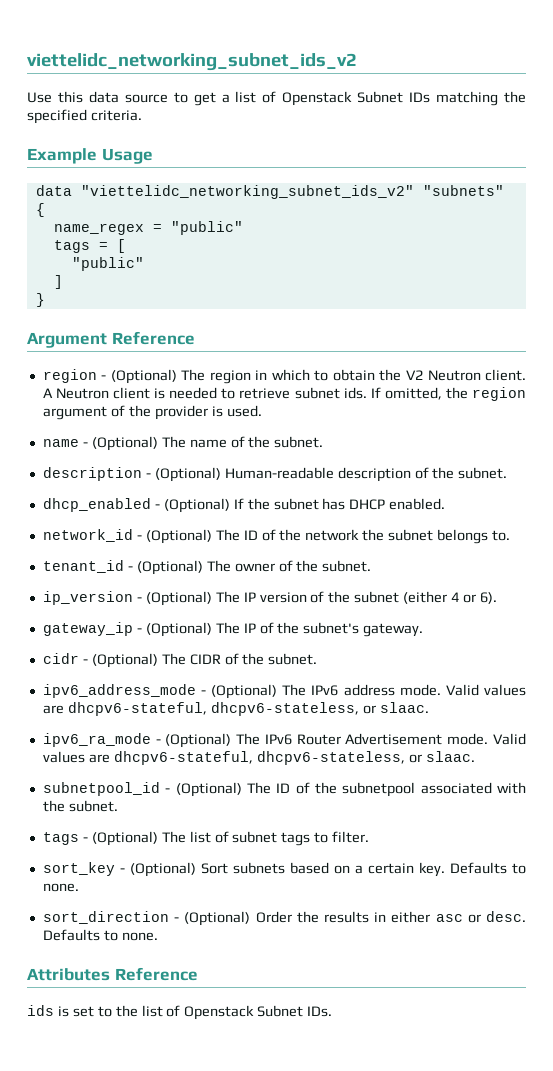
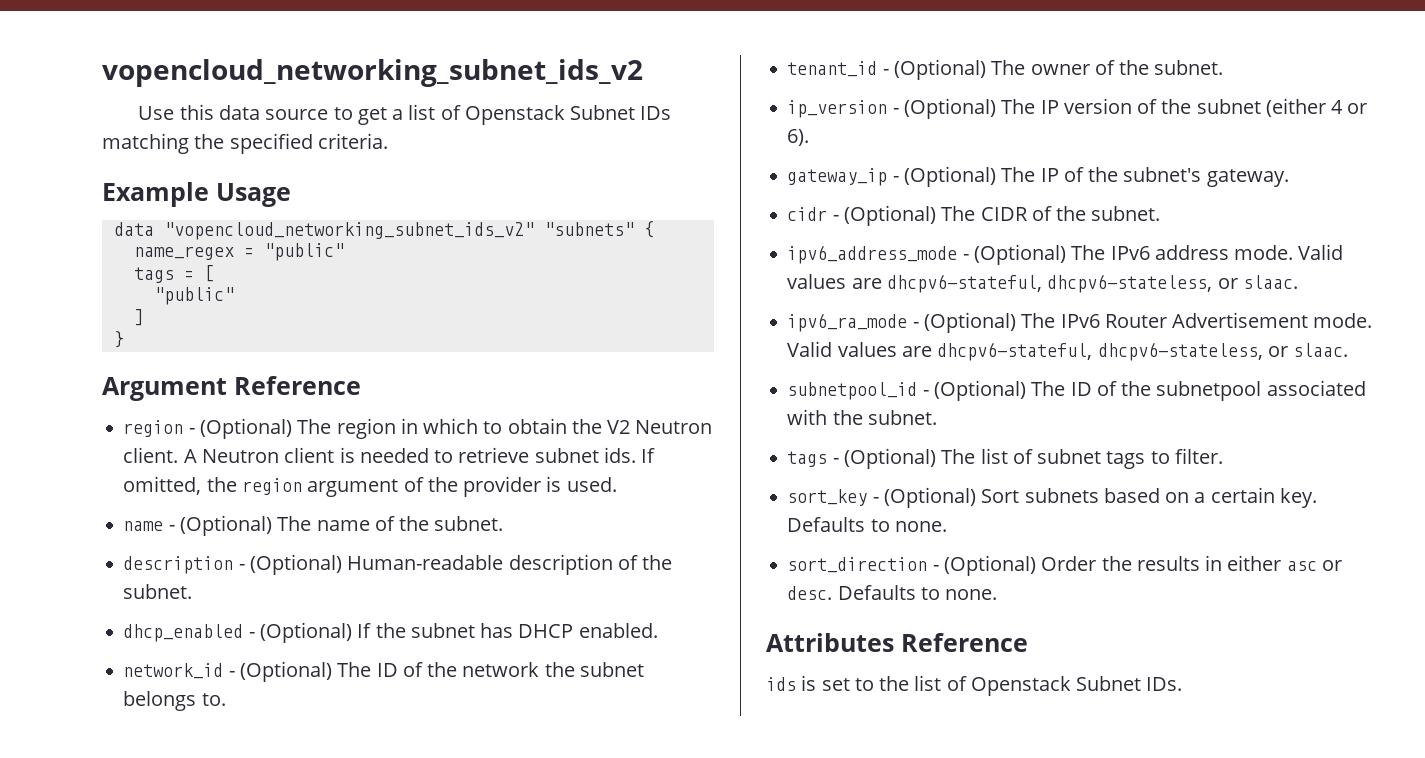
[27,53,357,71] viettelidc_networking_subnet_ids_v2 -> [102,59,643,87] vopencloud_networking_subnet_ids_v2
[80,185,414,199] "viettelidc_networking_subnet_ids_v2" -> [163,222,534,240] "vopencloud_networking_subnet_ids_v2"

